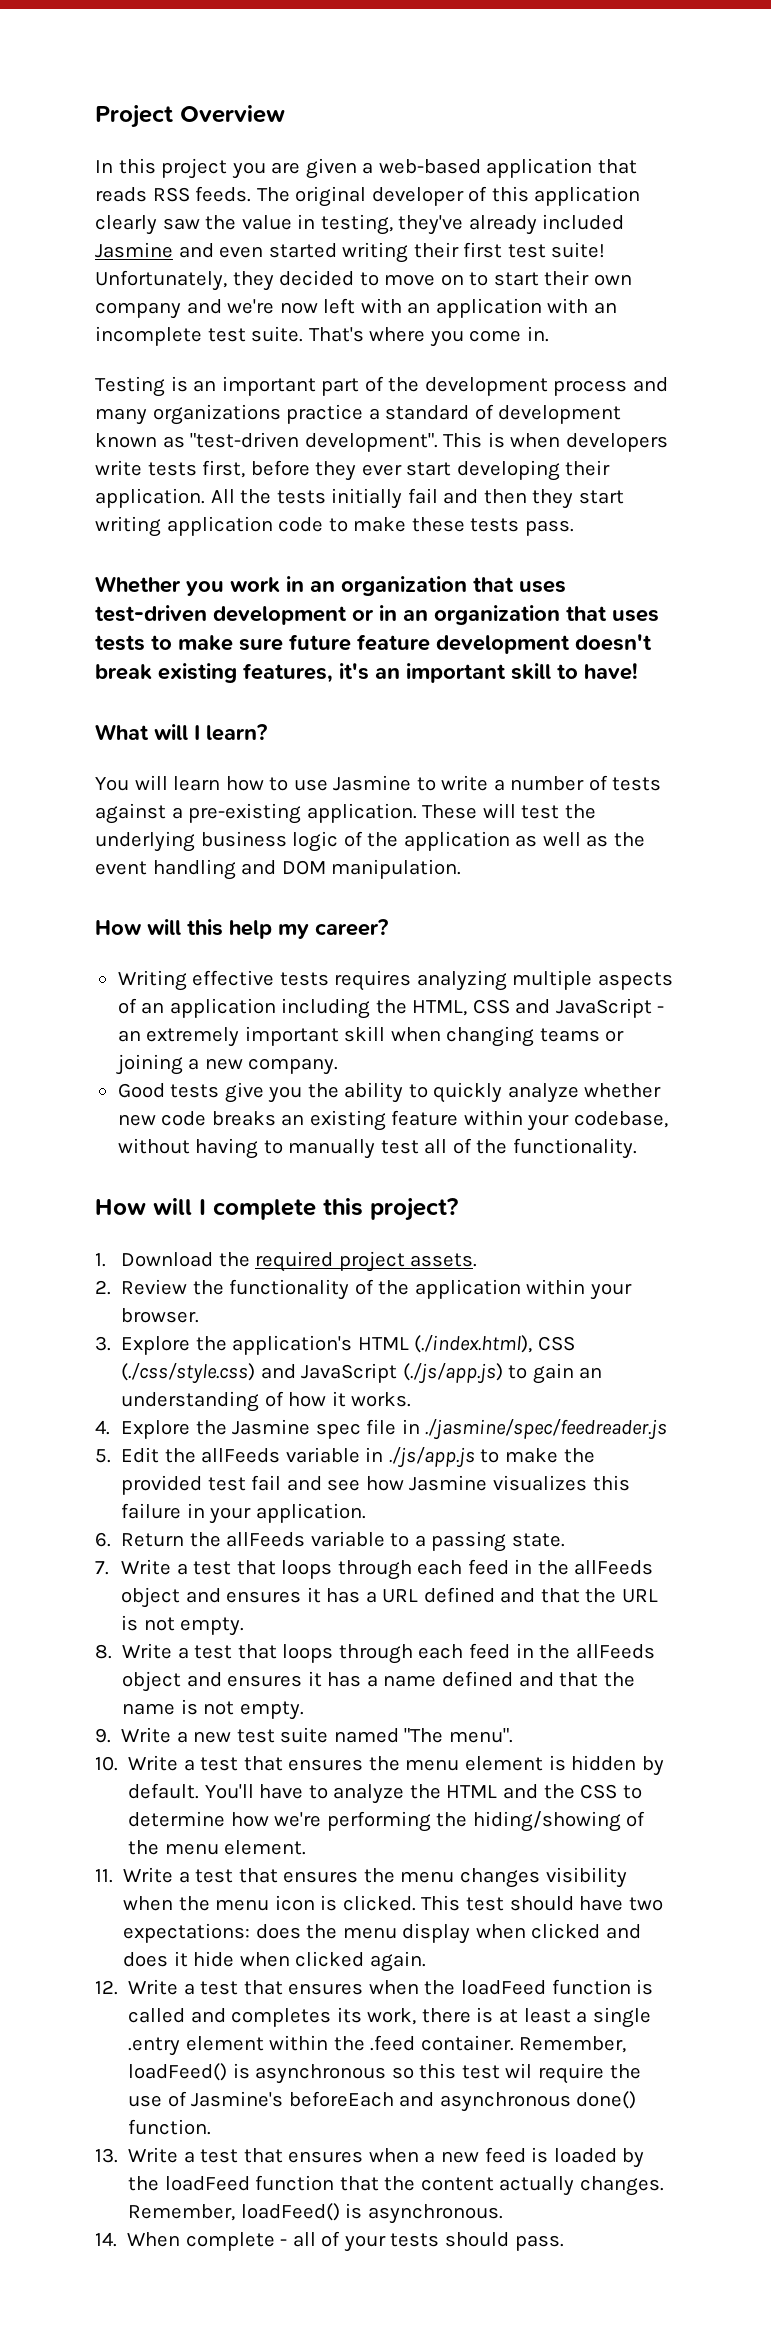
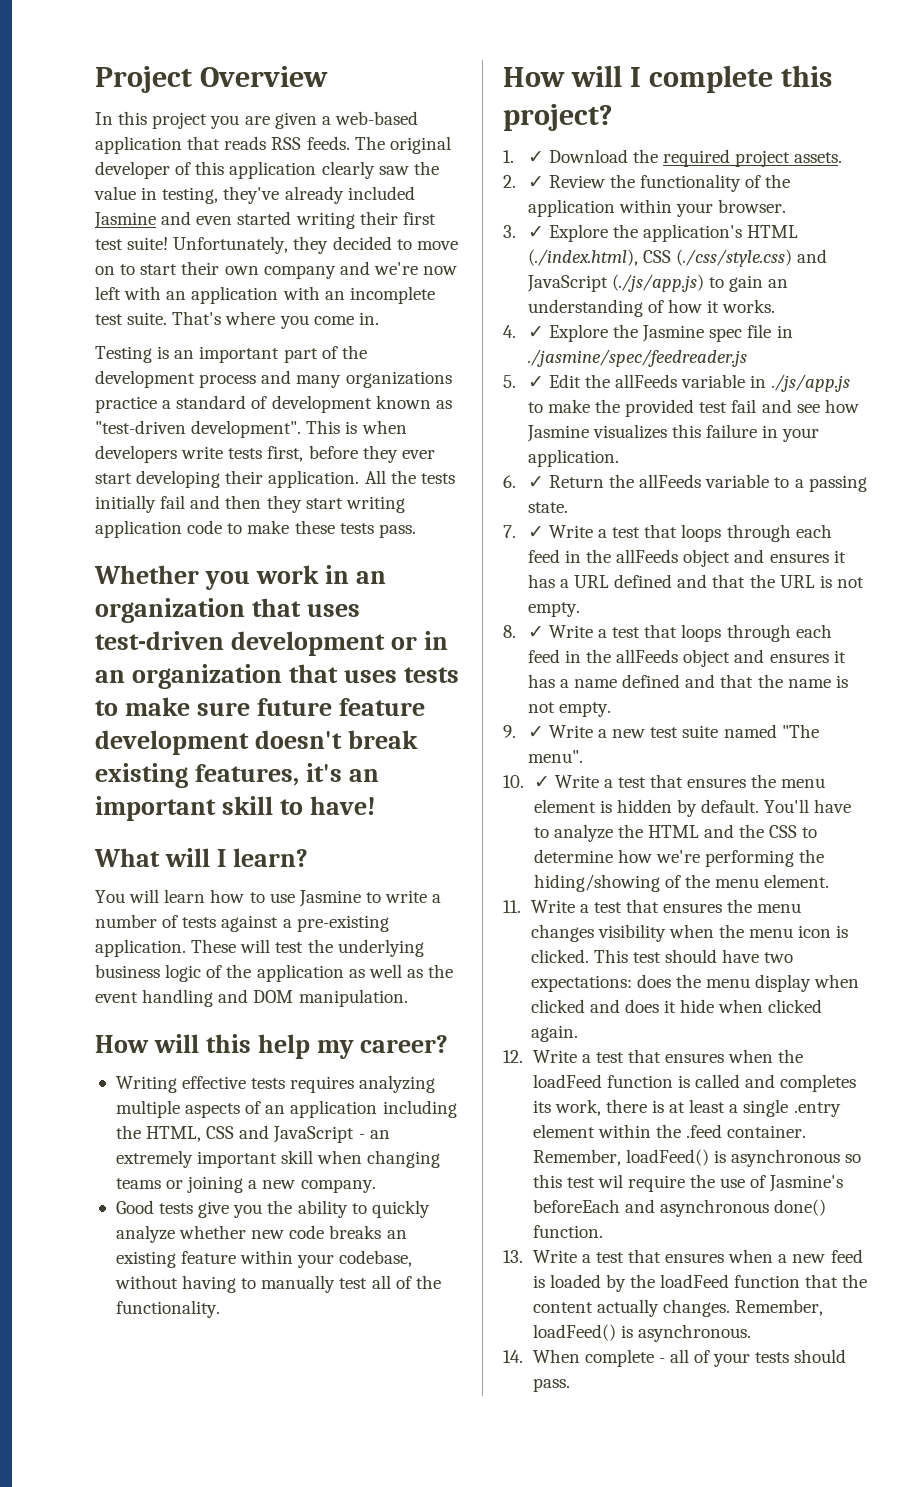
(106, 1260) none -> [527,151,544,163] ✓
(111, 1287) none -> [527,176,544,188] ✓
(111, 1343) none -> [527,226,544,238] ✓
(110, 1427) none -> [527,326,544,338] ✓
(111, 1456) none -> [527,376,544,388] ✓
(111, 1539) none -> [527,476,544,488] ✓
(109, 1568) none -> [527,526,544,538] ✓
(112, 1651) none -> [527,626,544,638] ✓
(111, 1735) none -> [527,726,544,738] ✓
(118, 1763) none -> [533,776,550,788] ✓

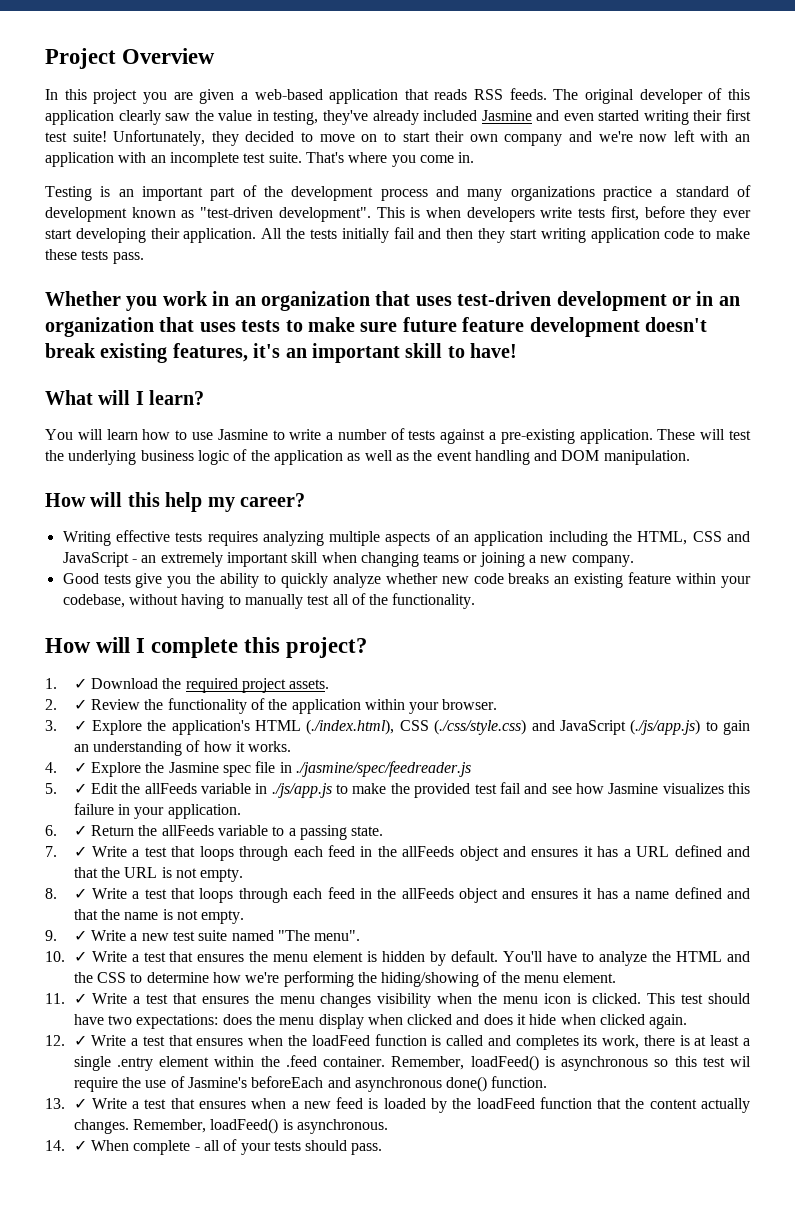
(521, 906) none -> [73,993,87,1004] ✓
(523, 1056) none -> [73,1035,87,1046] ✓
(523, 1256) none -> [73,1098,87,1109] ✓
(523, 1356) none -> [73,1140,87,1151] ✓

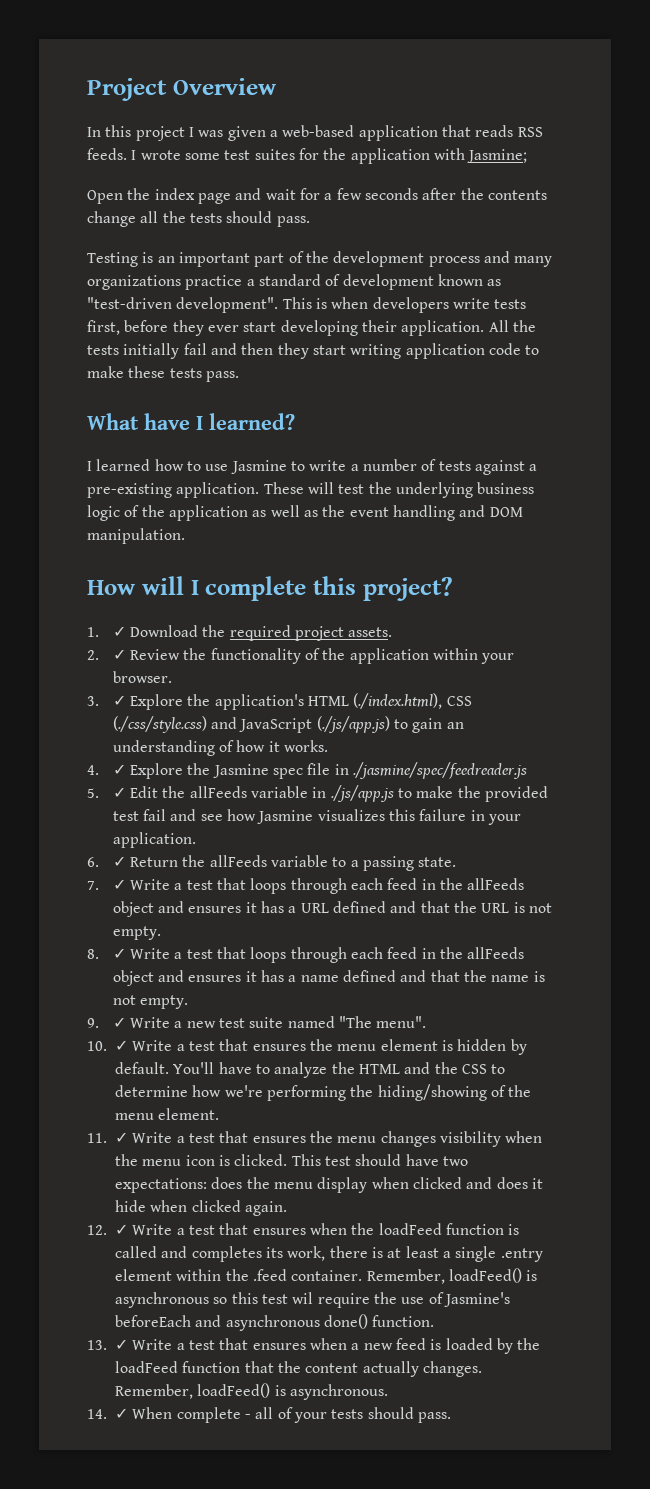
[142,92,193,104] you are -> [188,127,224,137] I was
[553,88,750,104] [45,109,751,125] [45,130,750,146] [45,152,475,167] The original developer of this application clearly saw the value in testing, they've already included Jasmine and even started writing their first test suite! Unfortunately, they decided to move on to start their own company and we're now left with an application with an incomplete test suite. That's where you come in. -> [131,148,528,164] [87,188,547,204] [87,211,310,227] I wrote some test suites for the application with Jasmine; // Open the index page and wait for a few seconds after the contents change all the tests should pass.
[45,291,740,311] [45,317,707,337] [45,343,518,363] [45,390,205,405] [45,429,138,440] Whether you work in an organization that uses test-driven development or in an organization that uses tests to make sure future feature development doesn't break existing features, it's an important skill to have! // What will I learn? // You will learn -> [87,413,295,430] [87,459,151,471] What have I learned? // I learned
[45,492,305,512] [62,530,750,546] [62,552,634,567] [62,572,751,588] [62,593,476,609] // How will this help my career? // Writing effective tests requires analyzing multiple aspects of an application including the HTML, CSS and JavaScript - an extremely important skill when changing teams or joining a new company. // Good tests give you the ability to quickly analyze whether new code breaks an existing feature within your codebase, without having to manually test all of the functionality. -> (185, 536) none

